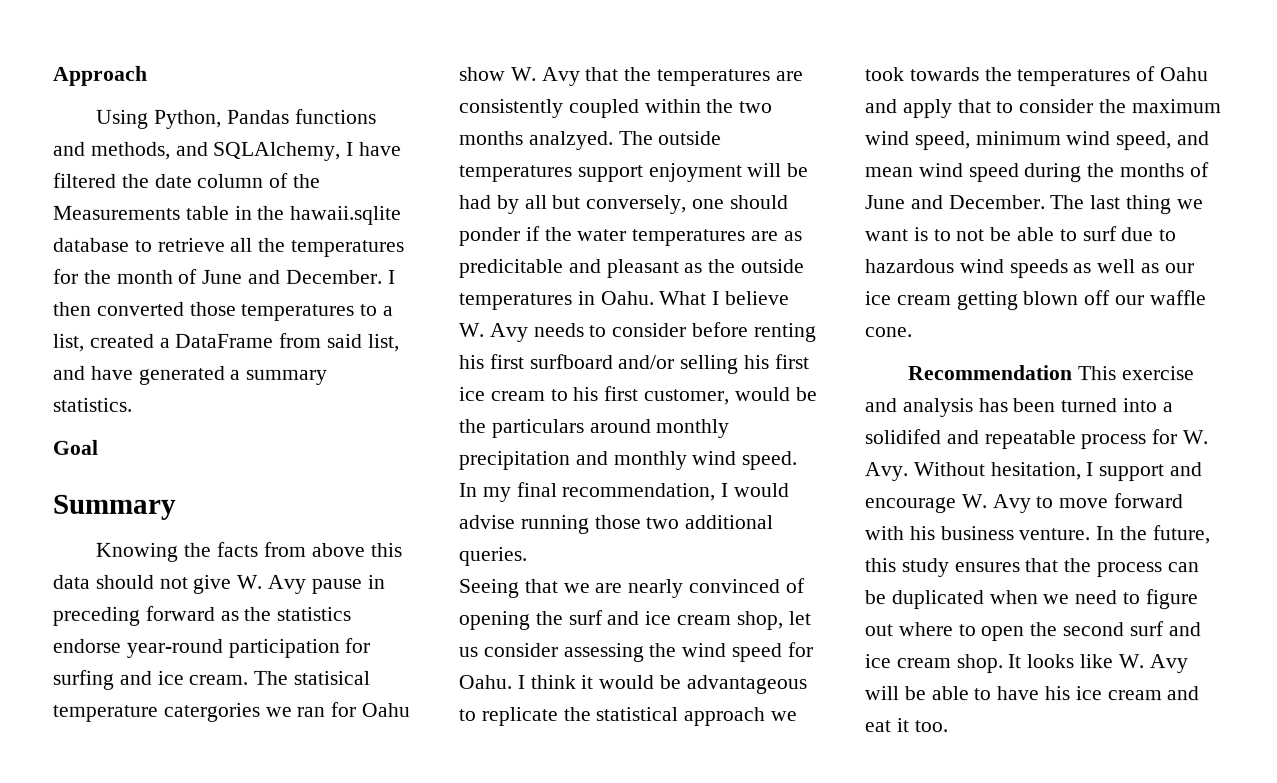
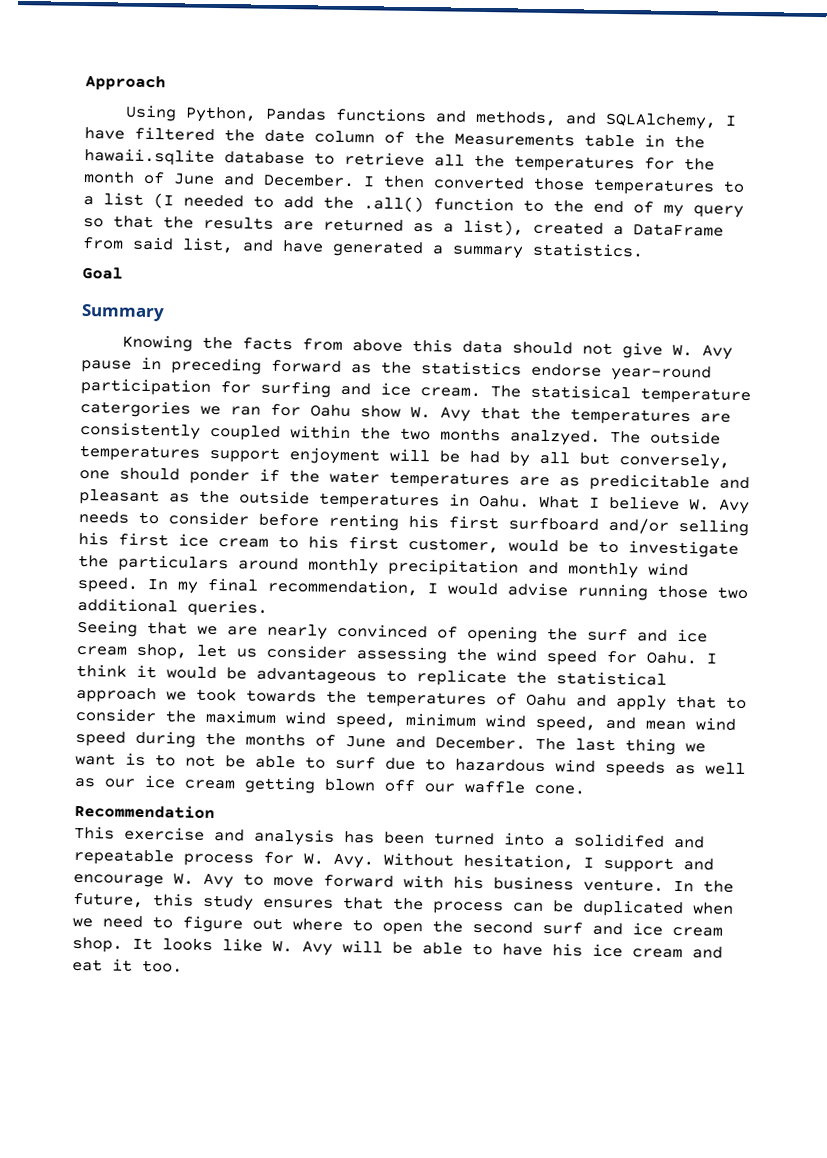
[53,333,85,352] list, -> [103,192,744,218] [83,215,524,236] list (I needed to add the .all() function to the end of my query so that the results are returned as a list),
(818, 394) none -> [598,540,739,558] to investigate
(1074, 373) none -> (215, 811) //

